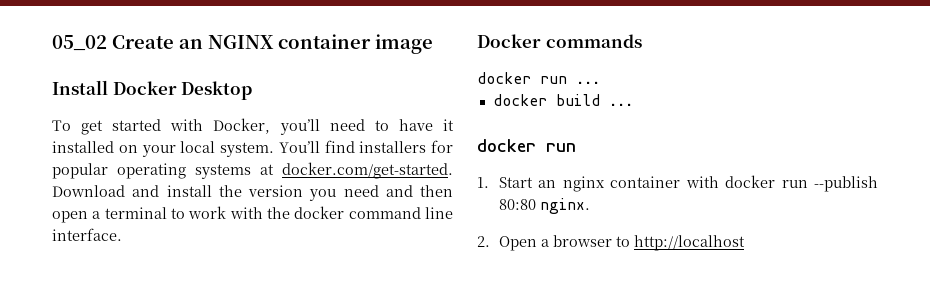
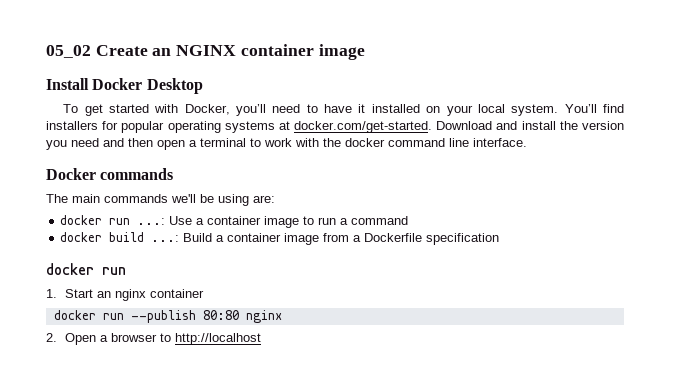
[477,72,600,84] [492,94,633,106] docker run ... // docker build ... -> [46,194,275,206] [60,215,409,228] [60,232,500,245] The main commands we'll be using are: // docker run ...: Use a container image to run a command // docker build ...: Build a container image from a Dockerfile specification
[685,176,719,188] with -> (204, 293) //
[539,198,590,214] nginx. -> [245,310,282,323] nginx

